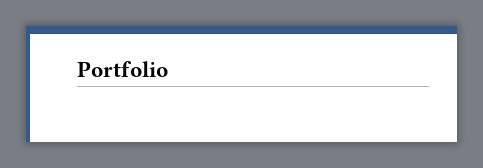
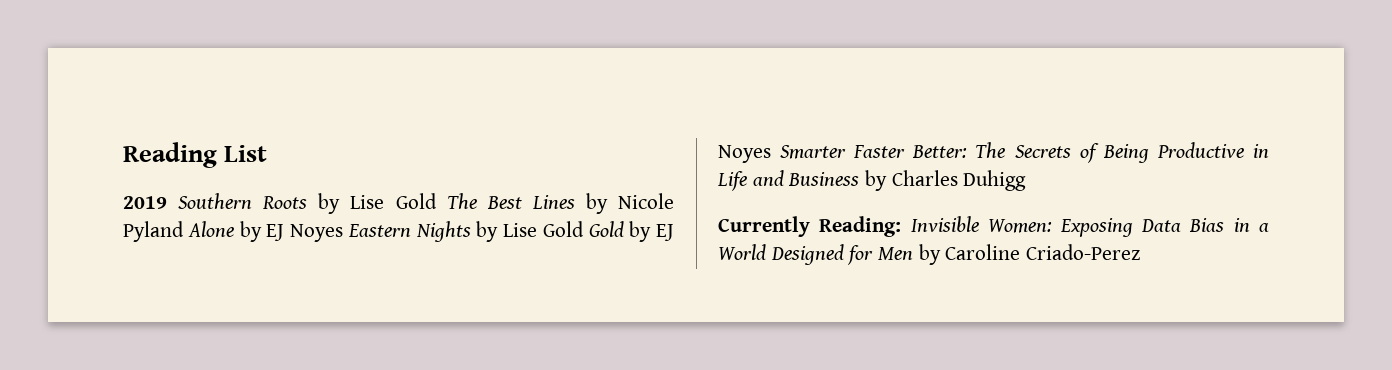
[77,61,168,77] Portfolio -> [123,142,267,168] [123,193,675,214] [123,221,674,242] [718,142,1269,163] [717,170,1027,191] [718,216,1269,237] [718,244,1141,265] Reading List // 2019 Southern Roots by Lise Gold The Best Lines by Nicole Pyland Alone by EJ Noyes Eastern Nights by Lise Gold Gold by EJ Noyes Smarter Faster Better: The Secrets of Being Productive in Life and Business by Charles Duhigg // Currently Reading: Invisible Women: Exposing Data Bias in a World Designed for Men by Caroline Criado-Perez

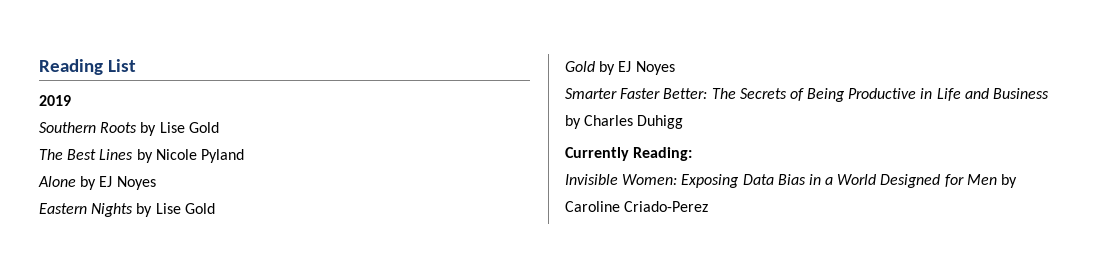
(167, 202) none -> (71, 100) //
(437, 201) none -> (219, 127) //
(184, 231) none -> (244, 156) //
(343, 233) none -> (156, 183) //
(584, 229) none -> (215, 208) //
(771, 154) none -> (675, 68) //
(902, 226) none -> (693, 154) //

